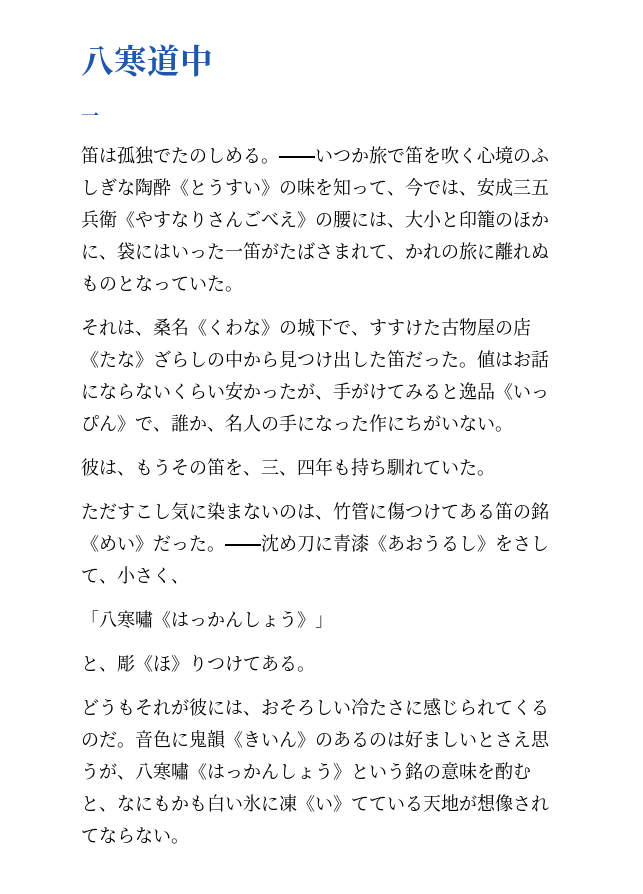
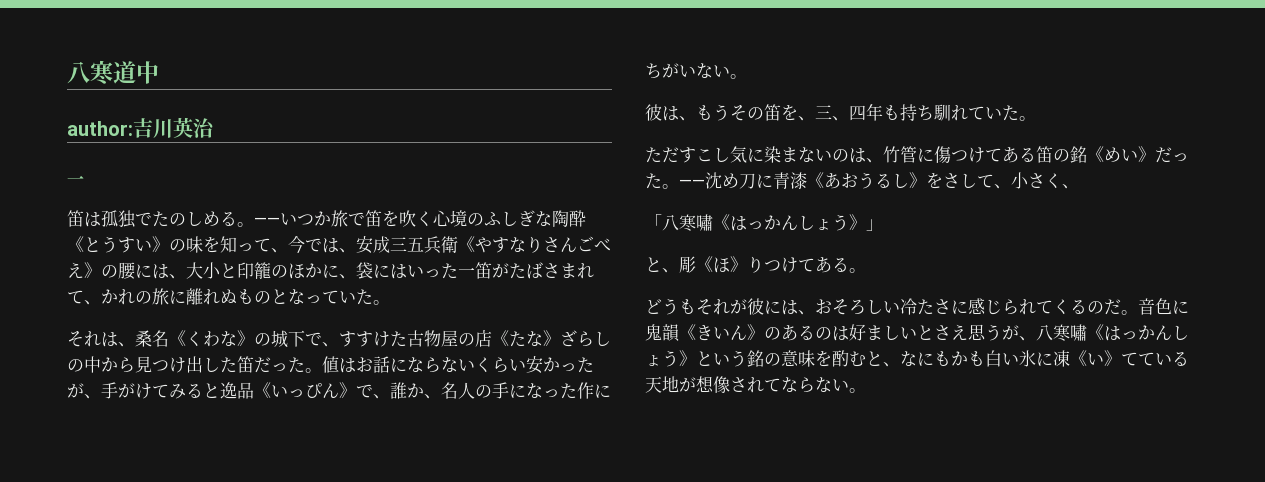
(213, 60) none -> [67,117,215,138] // author:吉川英治

